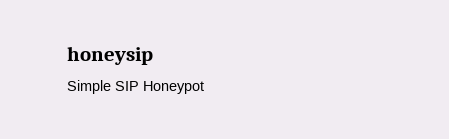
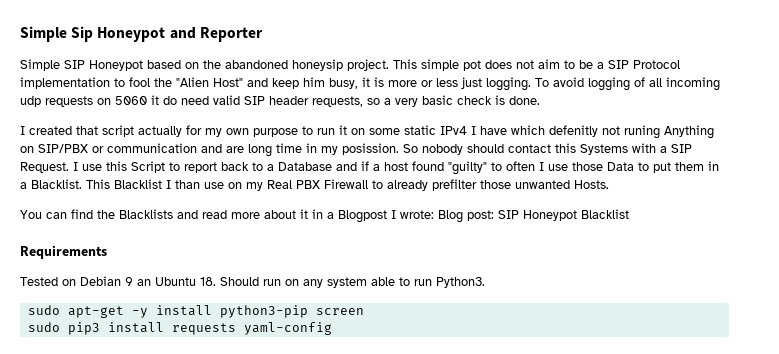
[67,46,153,65] [67,80,204,94] honeysip // Simple SIP Honeypot -> [20,26,263,42] [20,59,680,71] [20,77,720,91] [20,95,540,107] [20,125,714,139] [20,143,692,157] [20,161,719,175] [20,179,609,191] [20,209,629,223] [20,245,107,259] [20,276,485,288] [27,305,364,318] [27,322,332,335] Simple Sip Honeypot and Reporter // Simple SIP Honeypot based on the abandoned honeysip project. This simple pot does not aim to be a SIP Protocol implementation to fool the "Alien Host" and keep him busy, it is more or less just logging. To avoid logging of all incoming udp requests on 5060 it do need valid SIP header requests, so a very basic check is done. // I created that script actually for my own purpose to run it on some static IPv4 I have which defenitly not runing Anything on SIP/PBX or communication and are long time in my posission. So nobody should contact this Systems with a SIP Request. I use this Script to report back to a Database and if a host found "guilty" to often I use those Data to put them in a Blacklist. This Blacklist I than use on my Real PBX Firewall to already prefilter those unwanted Hosts. // You can find the Blacklists and read more about it in a Blogpost I wrote: Blog post: SIP Honeypot Blacklist // Requirements // Tested on Debian 9 an Ubuntu 18. Should run on any system able to run Python3. // sudo apt-get -y install python3-pip screen // sudo pip3 install requests yaml-config

